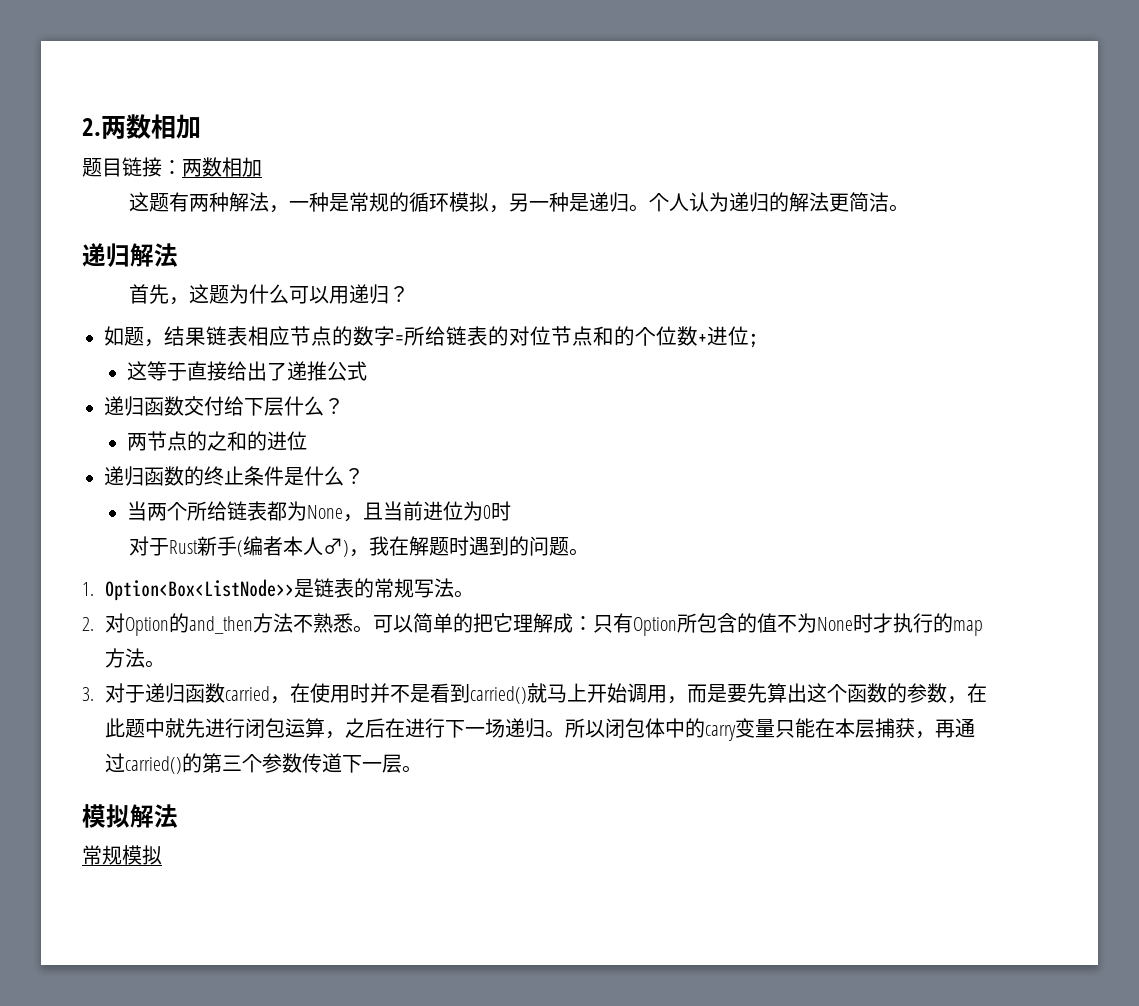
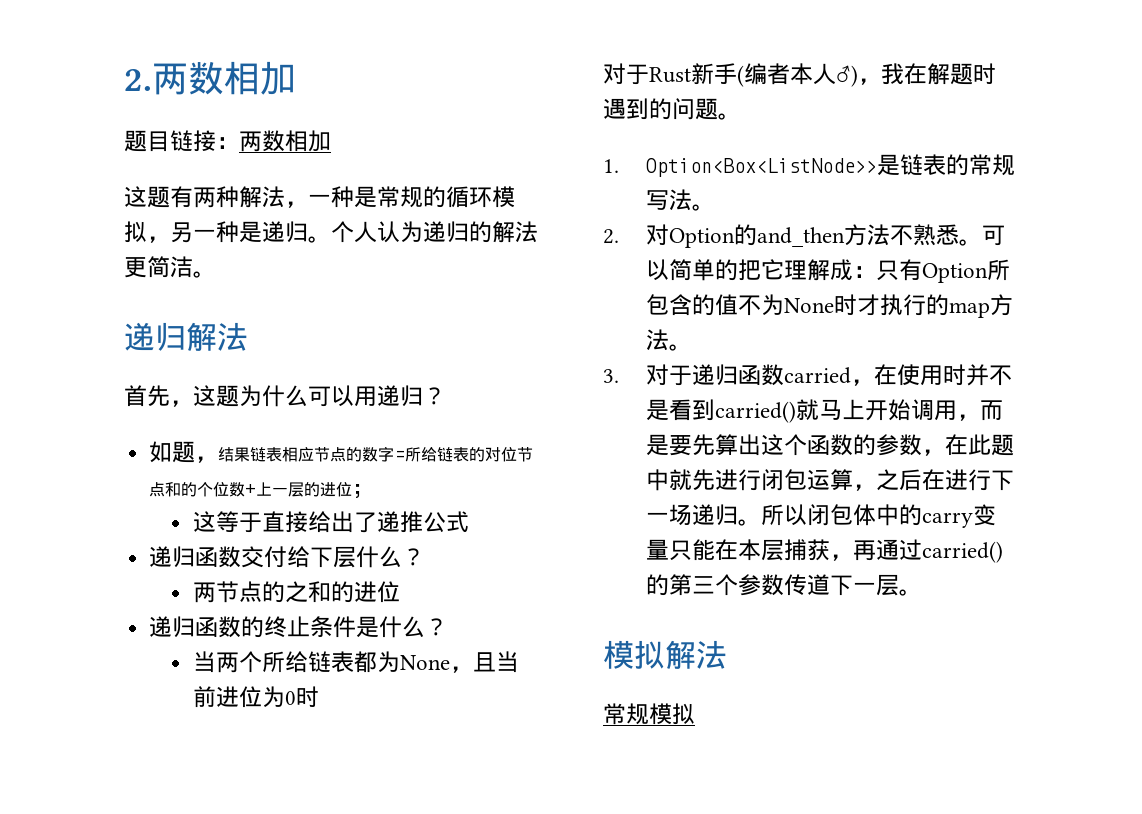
(707, 339) none -> [256,482,321,497] 上一层的

